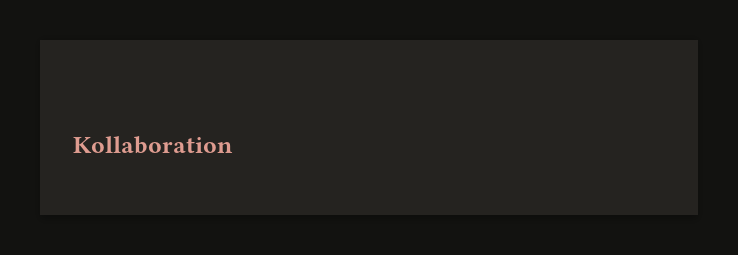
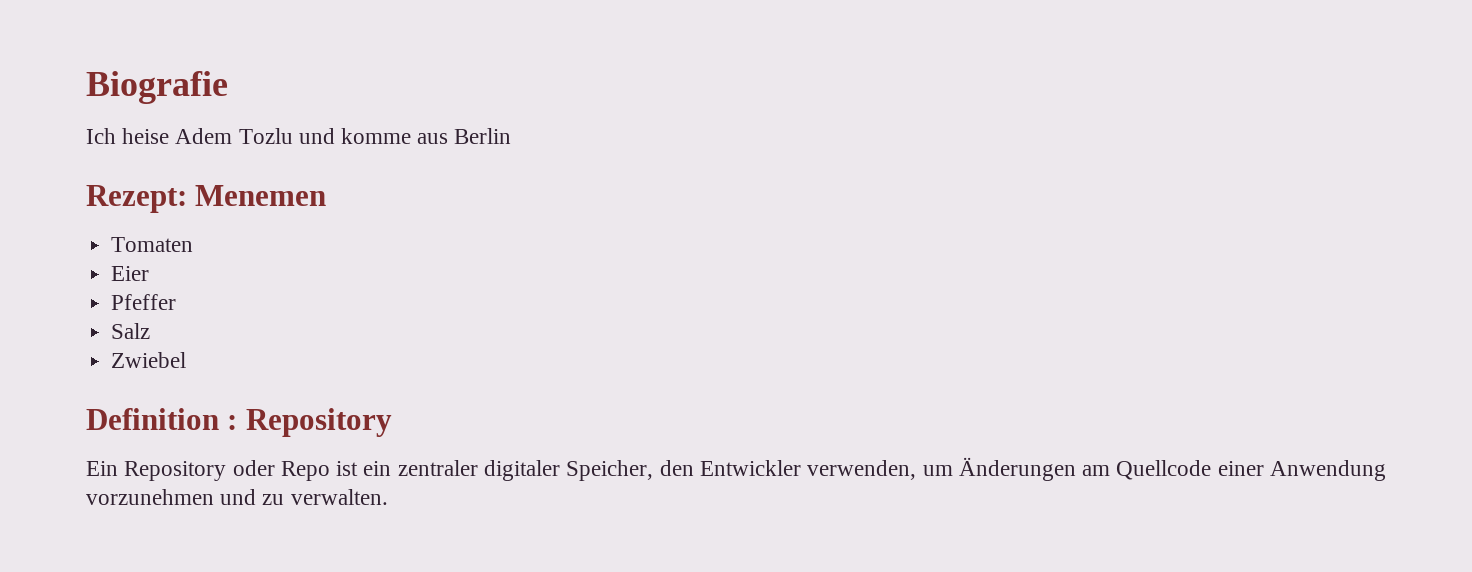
[73,136,233,154] Kollaboration -> [86,71,228,104] [86,128,512,144] [86,185,327,213] [111,237,194,252] [111,266,150,281] [111,294,177,310] [111,323,151,339] [111,352,187,368] [86,408,392,437] [86,457,1386,481] [86,489,388,505] Biografie // Ich heise Adem Tozlu und komme aus Berlin // Rezept: Menemen // Tomaten // Eier // Pfeffer // Salz // Zwiebel // Definition : Repository // Ein Repository oder Repo ist ein zentraler digitaler Speicher, den Entwickler verwenden, um Änderungen am Quellcode einer Anwendung vorzunehmen und zu verwalten.

